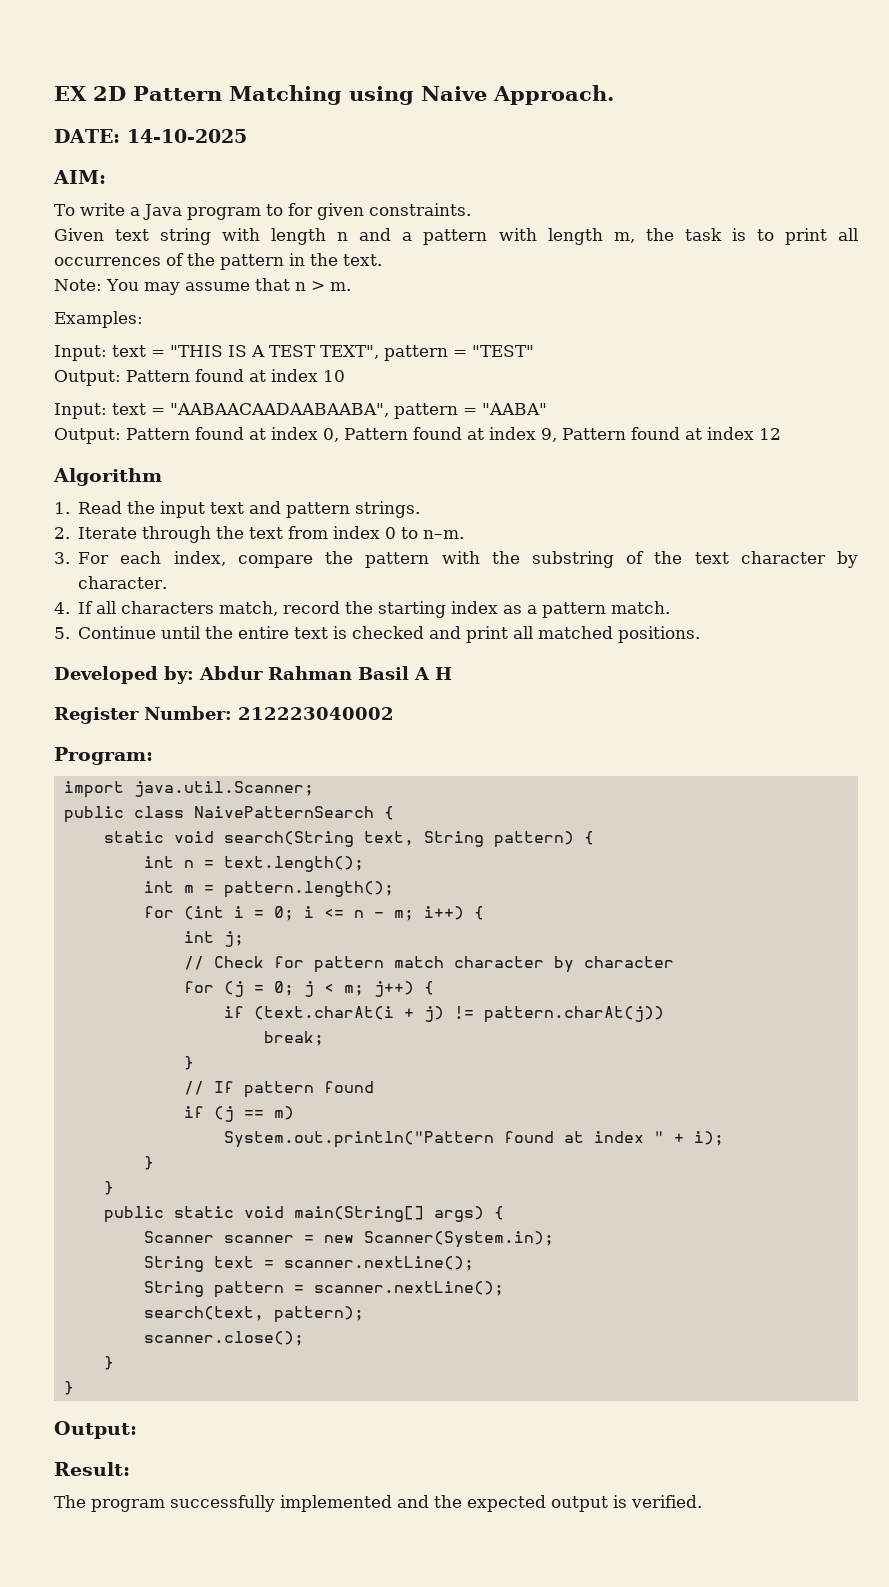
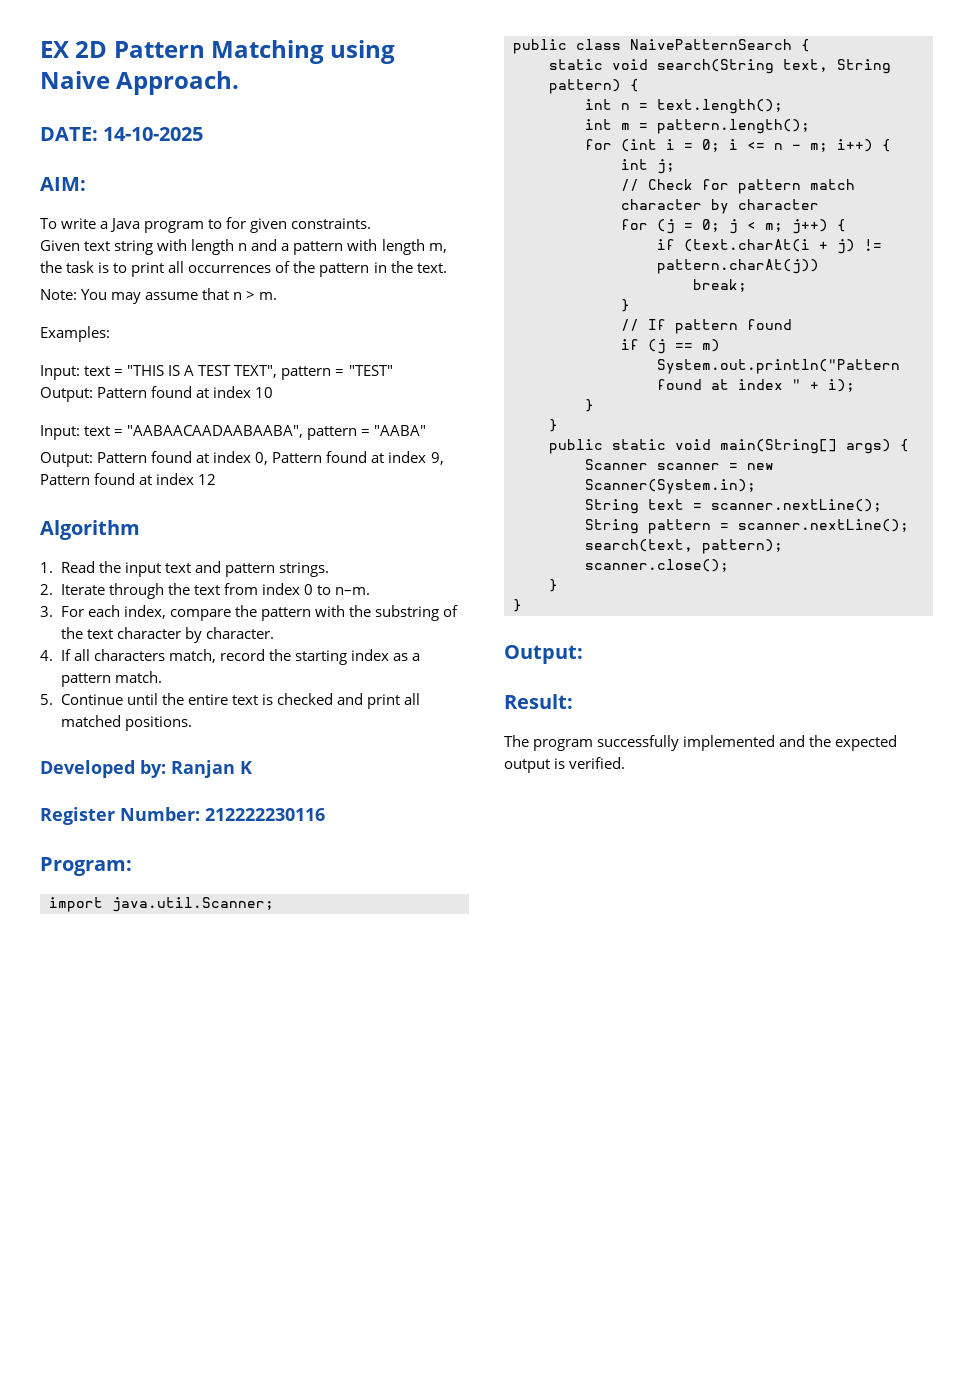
[199,666,452,680] Abdur Rahman Basil A H -> [171,760,252,778] Ranjan K
[238,707,394,720] 212223040002 -> [205,808,325,821] 212222230116

